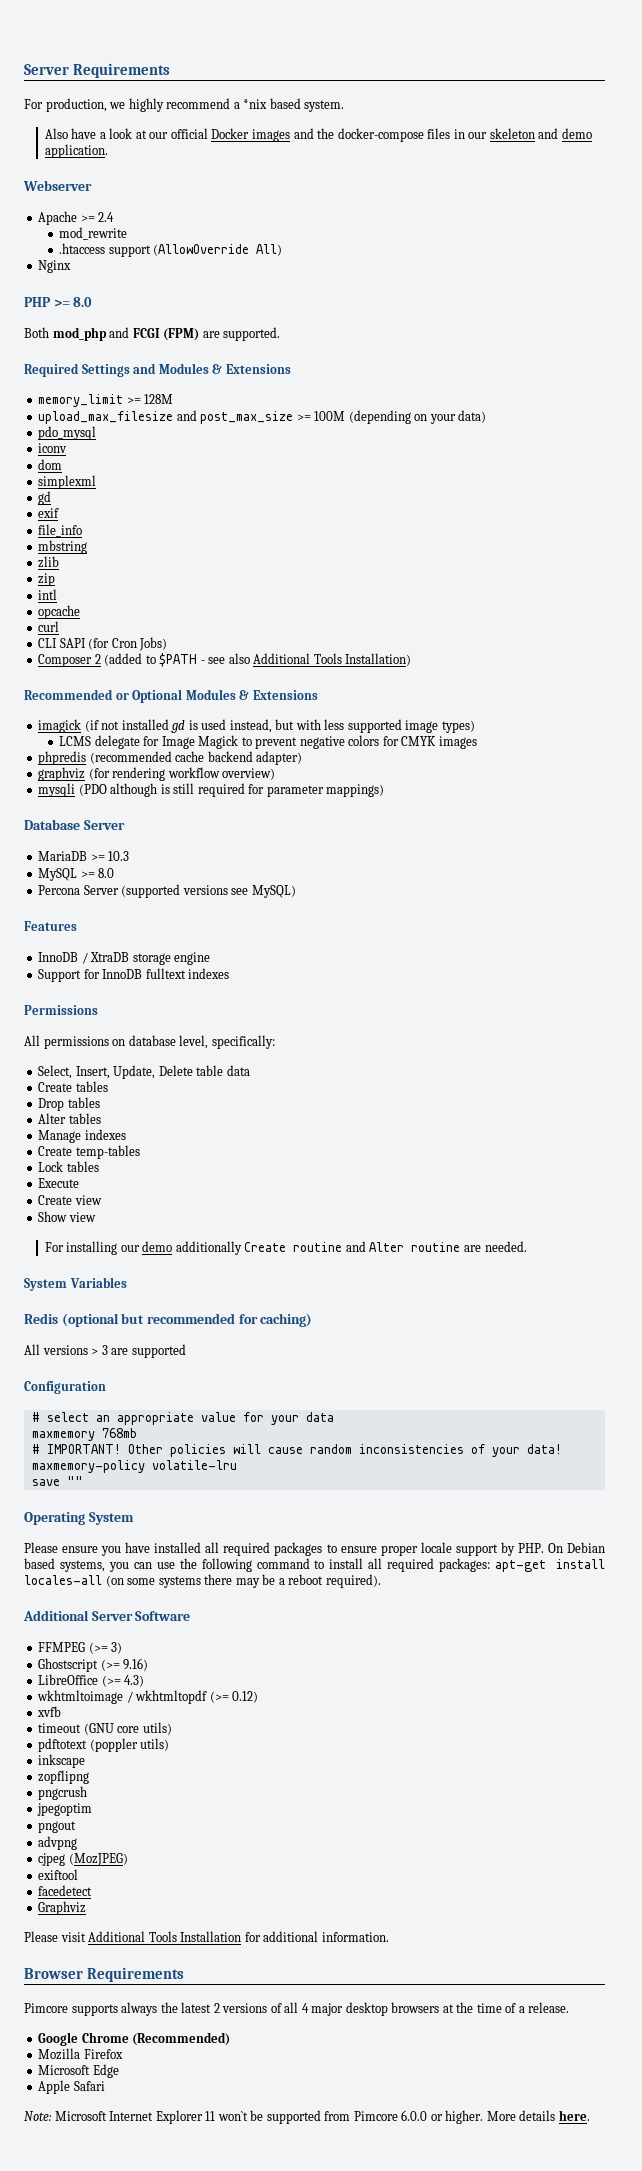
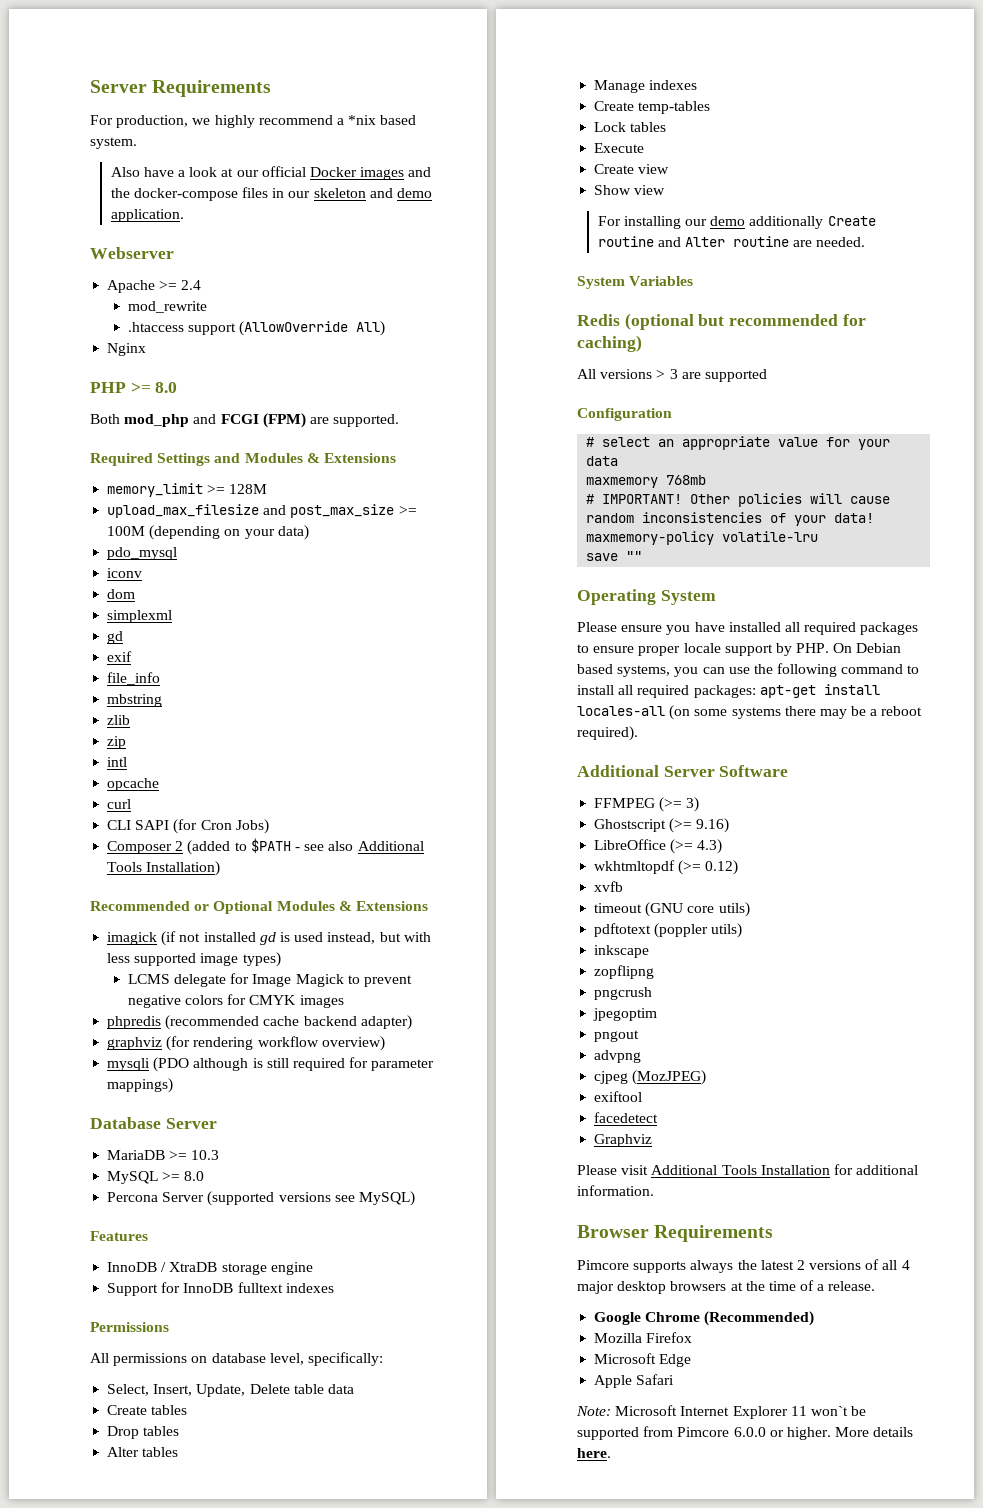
[37,1690,133,1704] wkhtmltoimage / -> (723, 846) none

